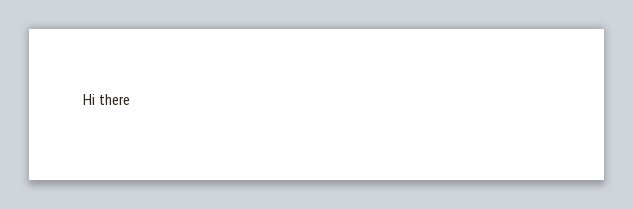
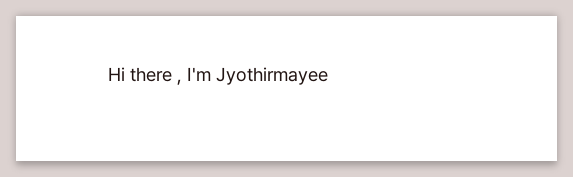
(131, 99) none -> [177,67,328,85] , I'm Jyothirmayee

